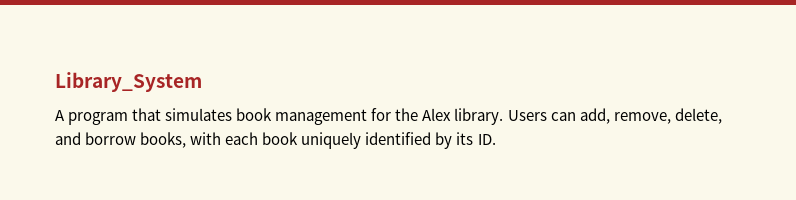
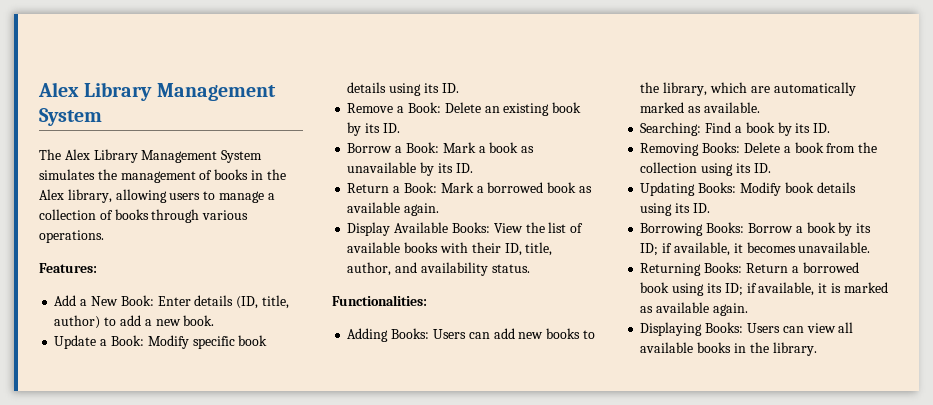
[55,72,202,92] [55,108,722,125] [55,132,496,149] Library_System // A program that simulates book management for the Alex library. Users can add, remove, delete, and borrow books, with each book uniquely identified by its ID. -> [38,82,276,101] [39,108,102,126] [39,149,263,163] [39,169,286,183] [39,189,275,203] [39,209,249,223] [39,230,104,243] [39,263,97,273] [54,295,289,309] [54,315,215,329] [54,335,268,349] [347,82,459,96] [347,102,582,116] [347,122,400,136] [347,142,535,153] [347,162,473,176] [347,182,592,193] [347,202,440,216] [347,222,584,236] [347,242,553,256] [347,262,530,276] [332,295,427,306] [347,328,595,342] [640,82,856,96] [640,102,760,113] [640,122,831,136] [640,142,878,156] [640,162,771,176] [640,182,856,196] [640,203,710,216] [640,222,872,236] [640,242,871,256] [640,262,859,276] [640,282,888,296] [640,302,748,316] [640,322,854,336] [640,342,817,356] Alex Library Management System // The Alex Library Management System simulates the management of books in the Alex library, allowing users to manage a collection of books through various operations. // Features: // Add a New Book: Enter details (ID, title, author) to add a new book. // Update a Book: Modify specific book details using its ID. // Remove a Book: Delete an existing book by its ID. // Borrow a Book: Mark a book as unavailable by its ID. // Return a Book: Mark a borrowed book as available again. // Display Available Books: View the list of available books with their ID, title, author, and availability status. // Functionalities: // Adding Books: Users can add new books to the library, which are automatically marked as available. // Searching: Find a book by its ID. // Removing Books: Delete a book from the collection using its ID. // Updating Books: Modify book details using its ID. // Borrowing Books: Borrow a book by its ID; if available, it becomes unavailable. // Returning Books: Return a borrowed book using its ID; if available, it is marked as available again. // Displaying Books: Users can view all available books in the library.

